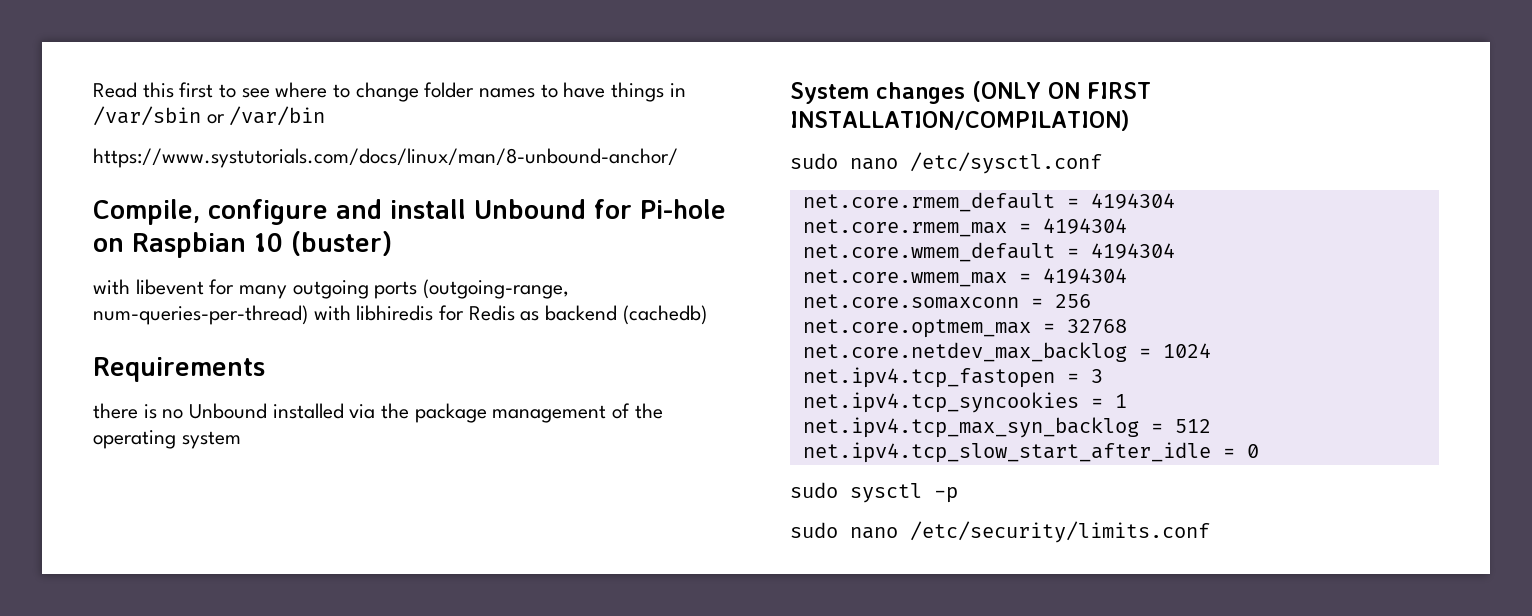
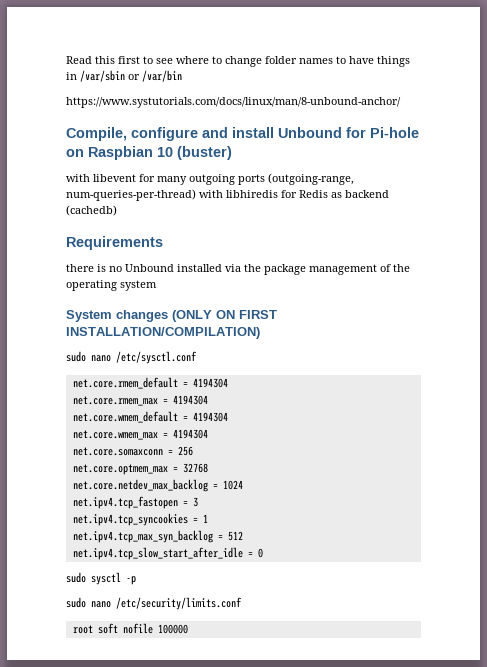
(1210, 532) none -> [72,623,188,634] // root soft nofile 100000

